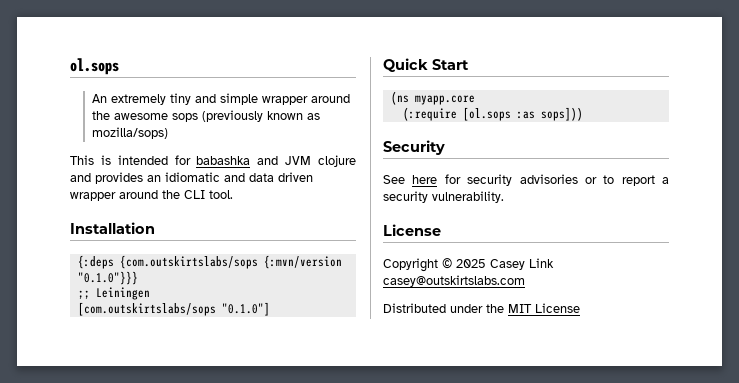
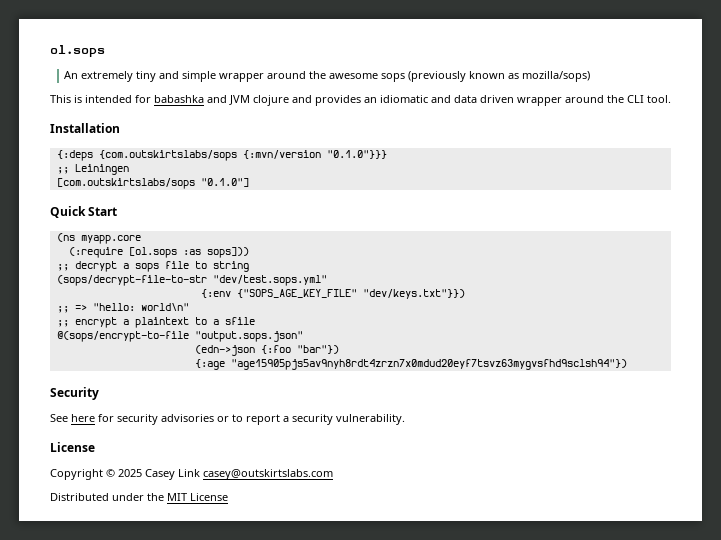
(583, 114) none -> [56,261,249,272] [56,275,327,286] [200,289,465,299] [56,303,189,313] [56,317,255,328] [56,331,303,342] [194,345,339,356] [194,359,627,370] // ;; decrypt a sops file to string // (sops/decrypt-file-to-str "dev/test.sops.yml" // {:env {"SOPS_AGE_KEY_FILE" "dev/keys.txt"}}) // ;; => "hello: world\n" // ;; encrypt a plaintext to a sfile // @(sops/encrypt-to-file "output.sops.json" // (edn->json {:foo "bar"}) // {:age "age15905pjs5av9nyh8rdt4zrzn7x0mdud20eyf7tsvz63mygvsfhd9sclsh94"})

